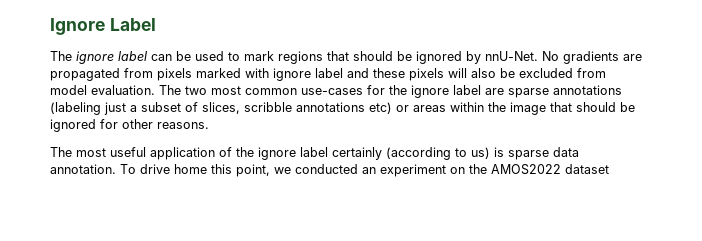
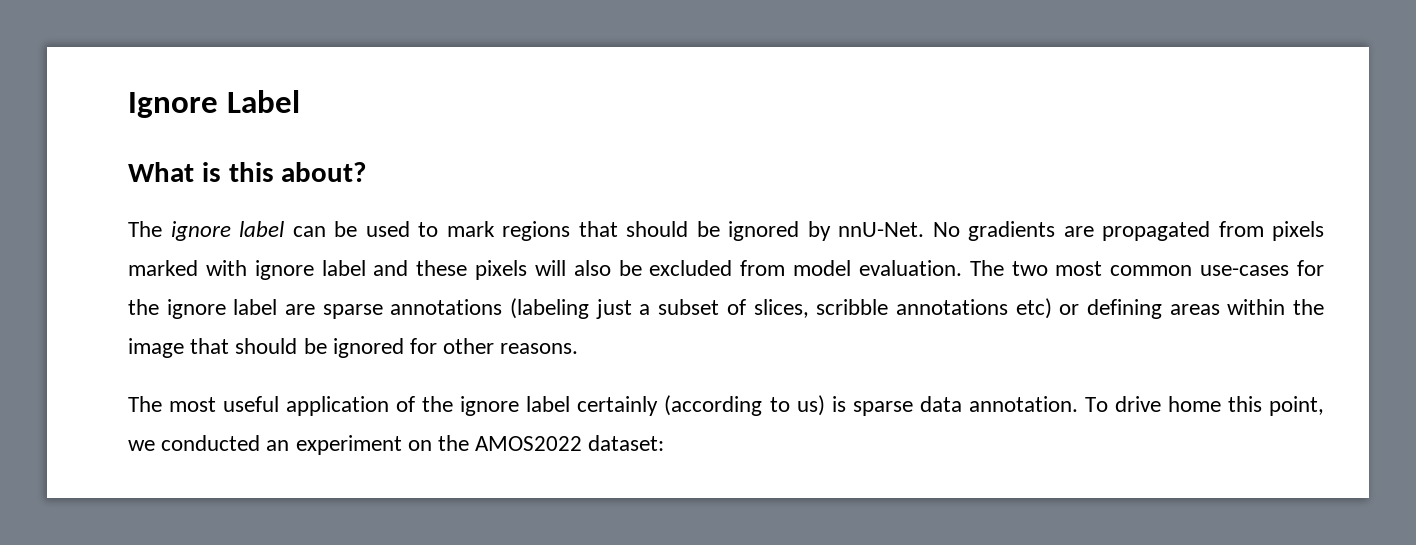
(156, 24) none -> [128,162,367,182] // What is this about?
(409, 108) none -> [1086,299,1162,319] defining
[565,164,609,174] dataset -> [588,435,665,451] dataset:

